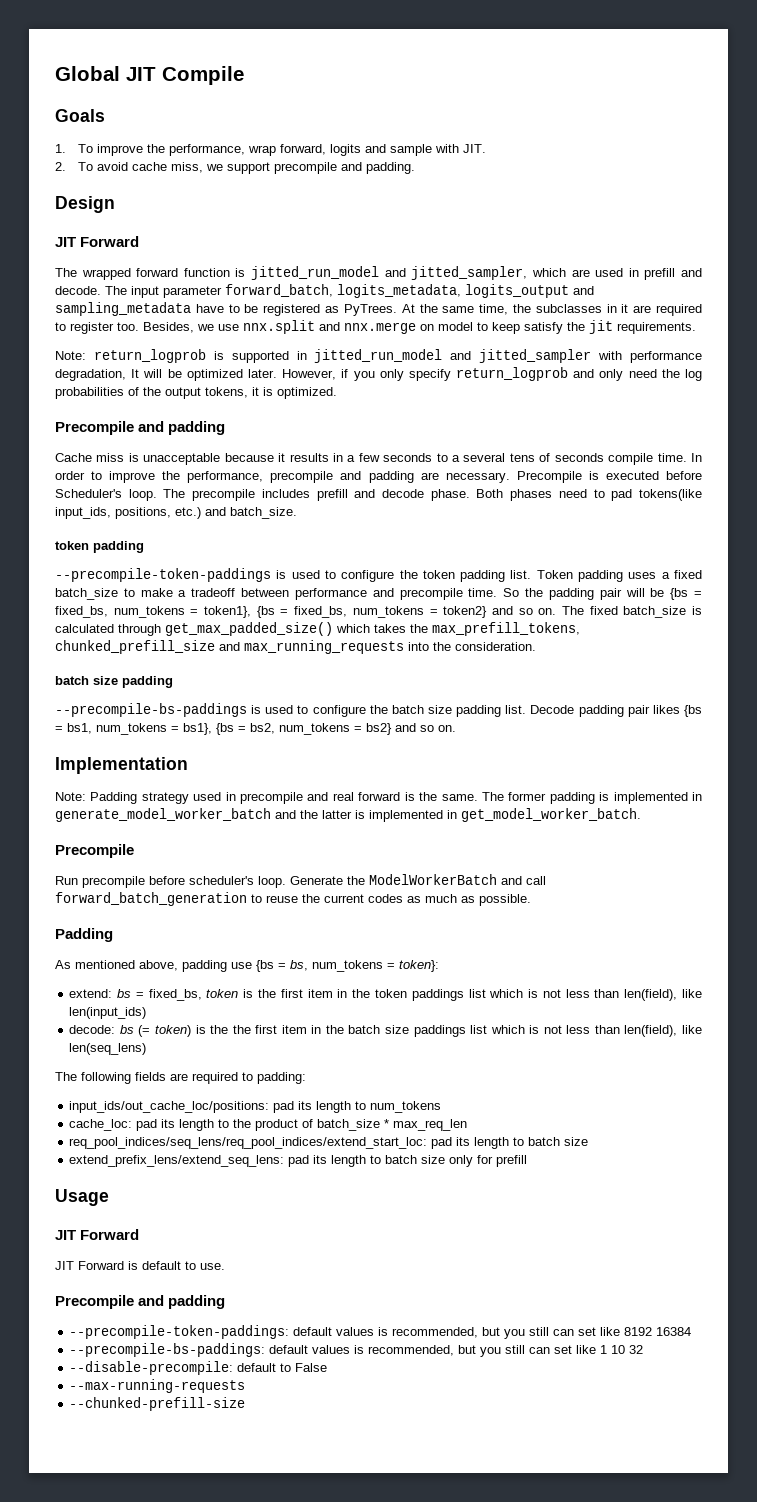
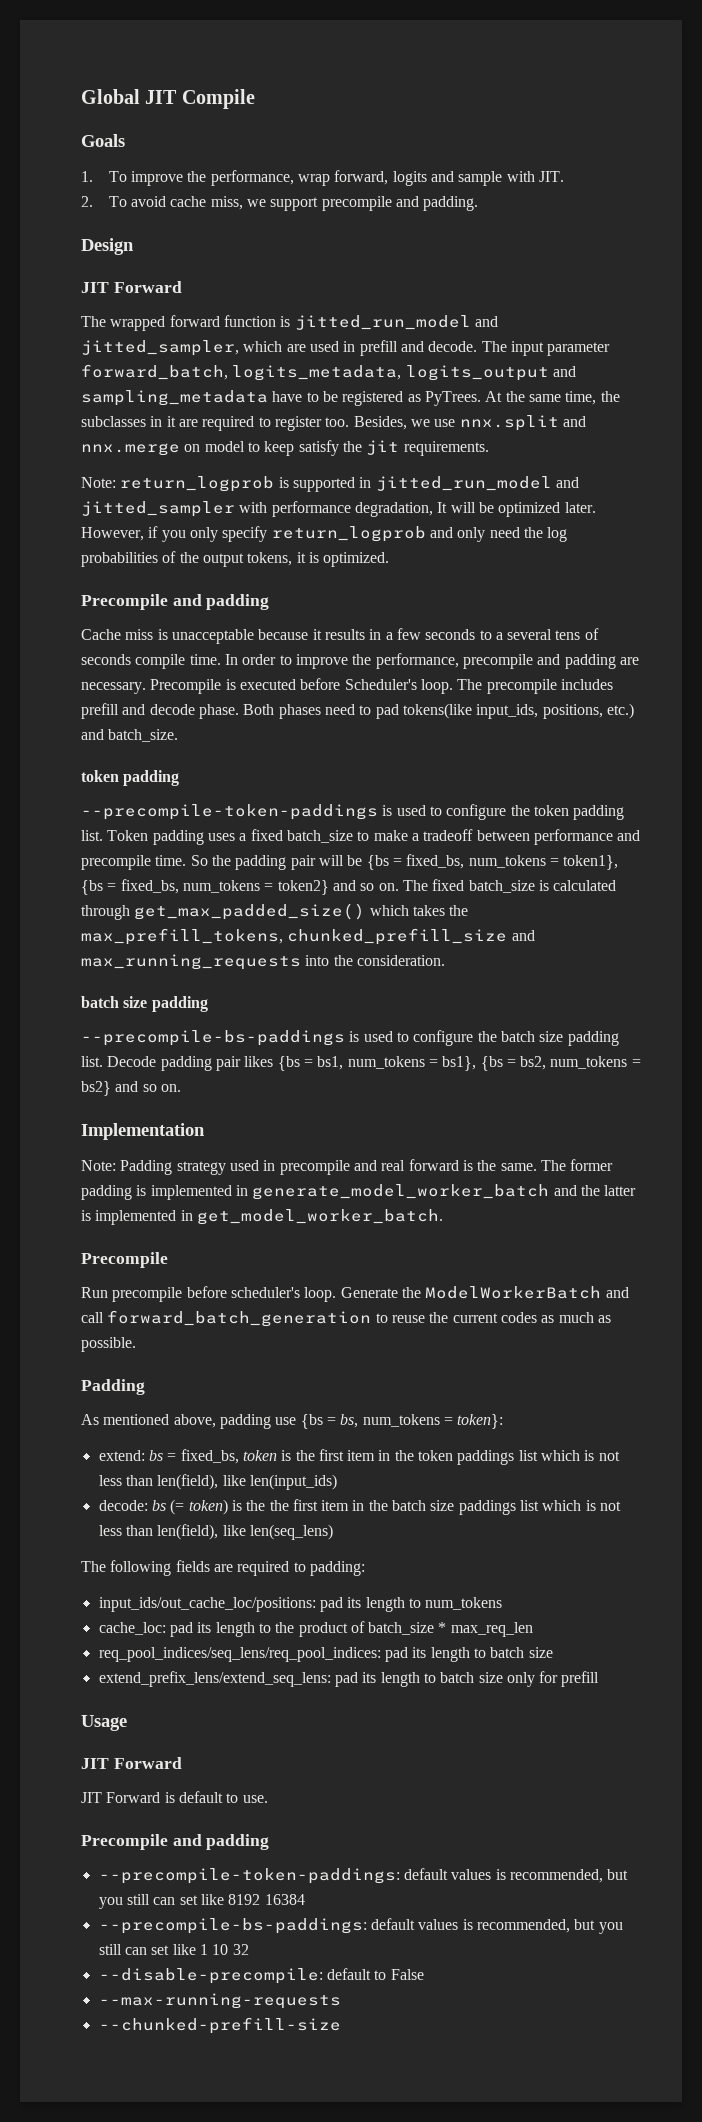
[69,1137,428,1149] req_pool_indices/seq_lens/req_pool_indices/extend_start_loc: -> [98,1647,381,1662] req_pool_indices/seq_lens/req_pool_indices:

